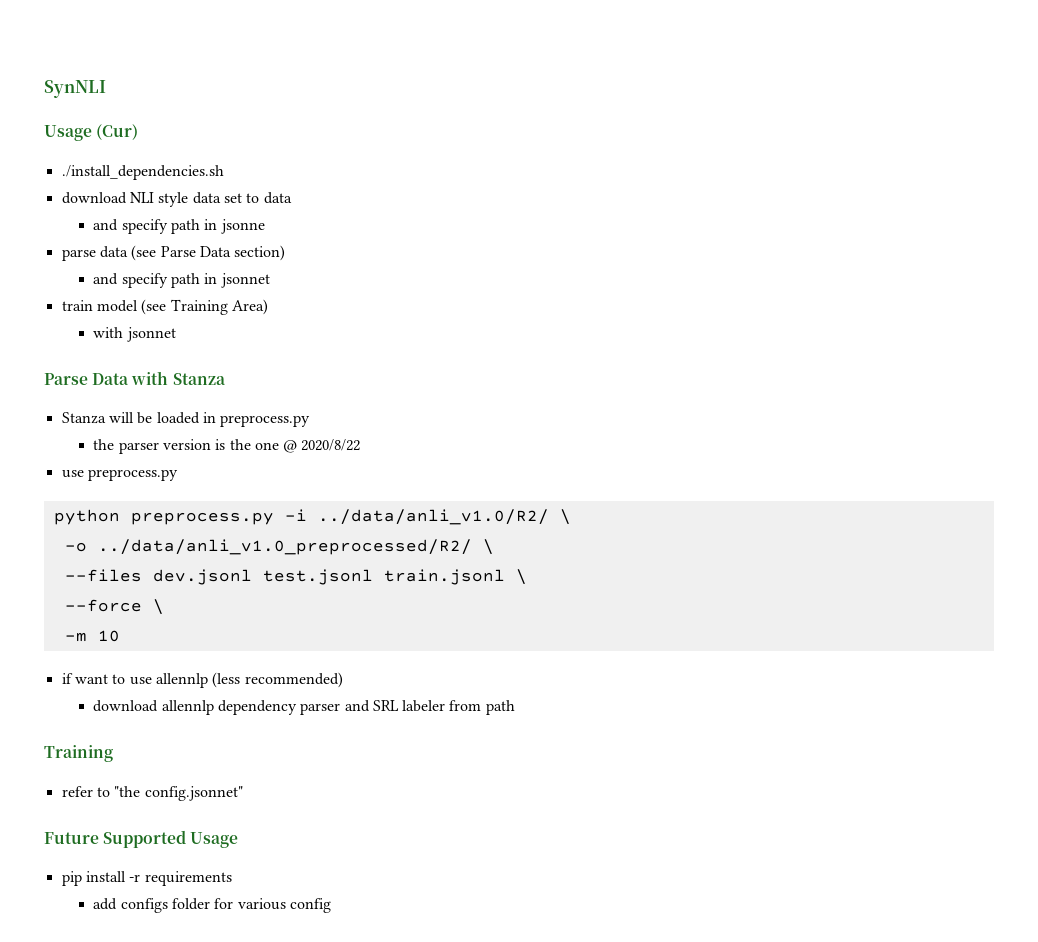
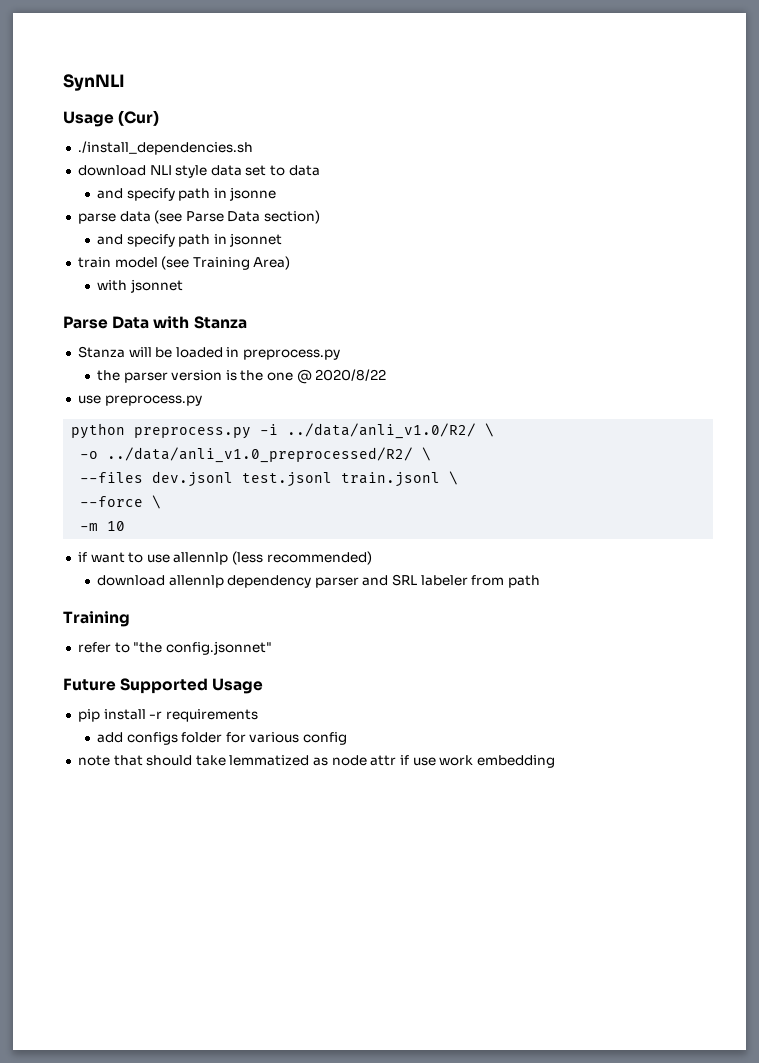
(331, 905) none -> [77,755,555,768] // note that should take lemmatized as node attr if use work embedding

